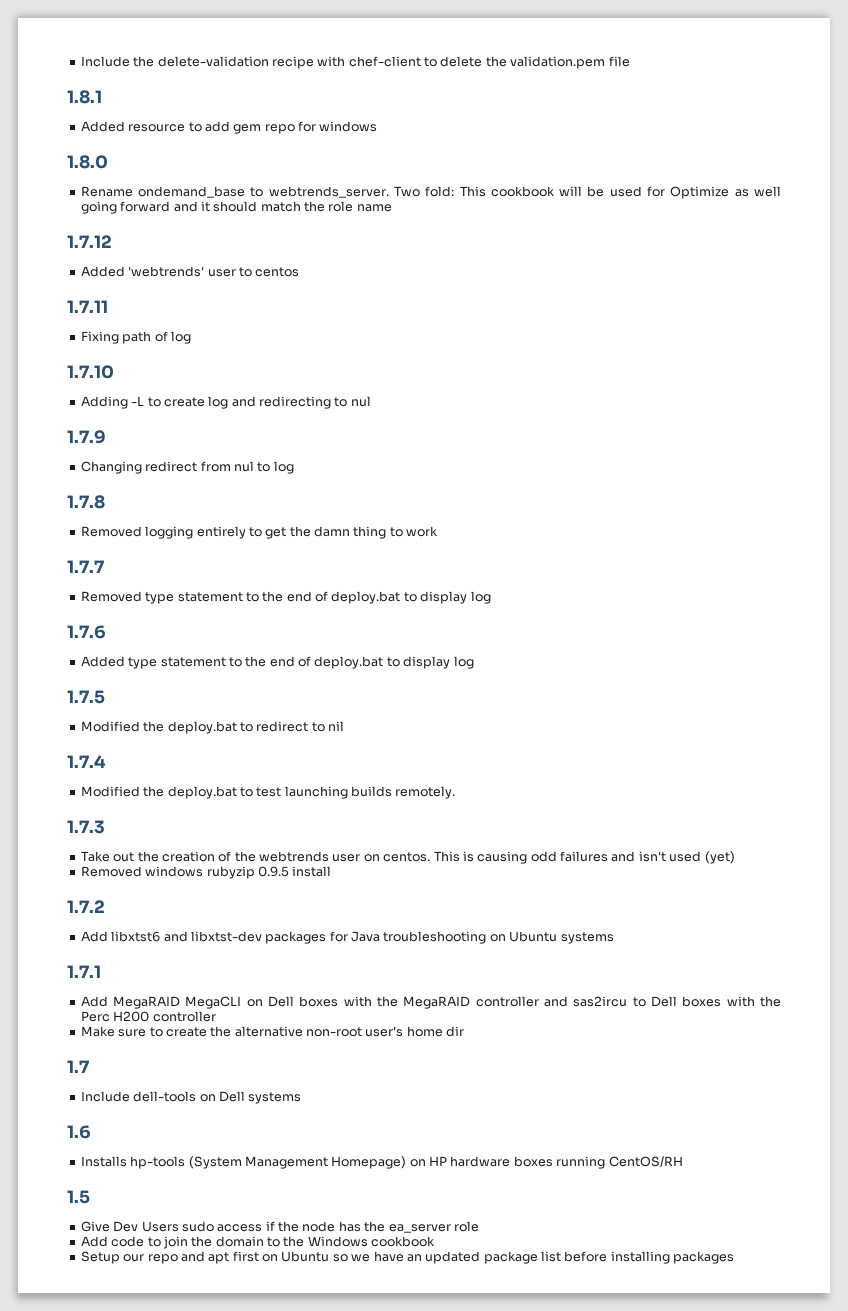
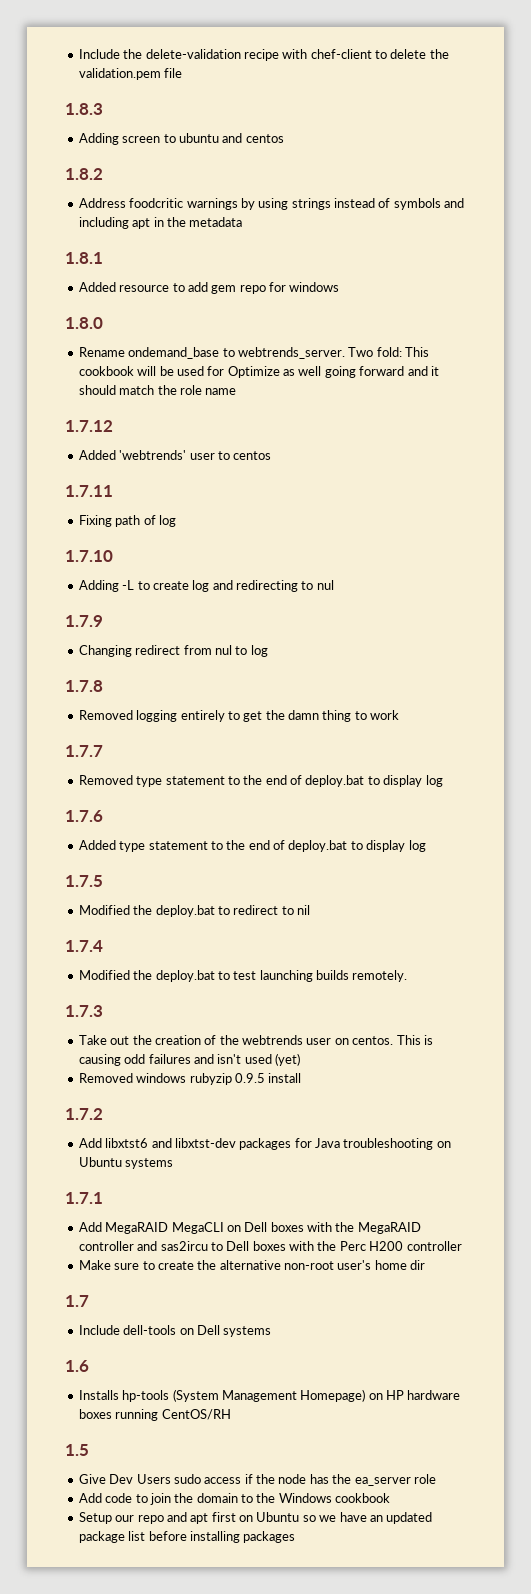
(630, 61) none -> [65,103,103,115] [78,133,284,145] [65,168,103,180] [78,198,465,210] [78,217,243,229] // 1.8.3 // Adding screen to ubuntu and centos // 1.8.2 // Address foodcritic warnings by using strings instead of symbols and including apt in the metadata

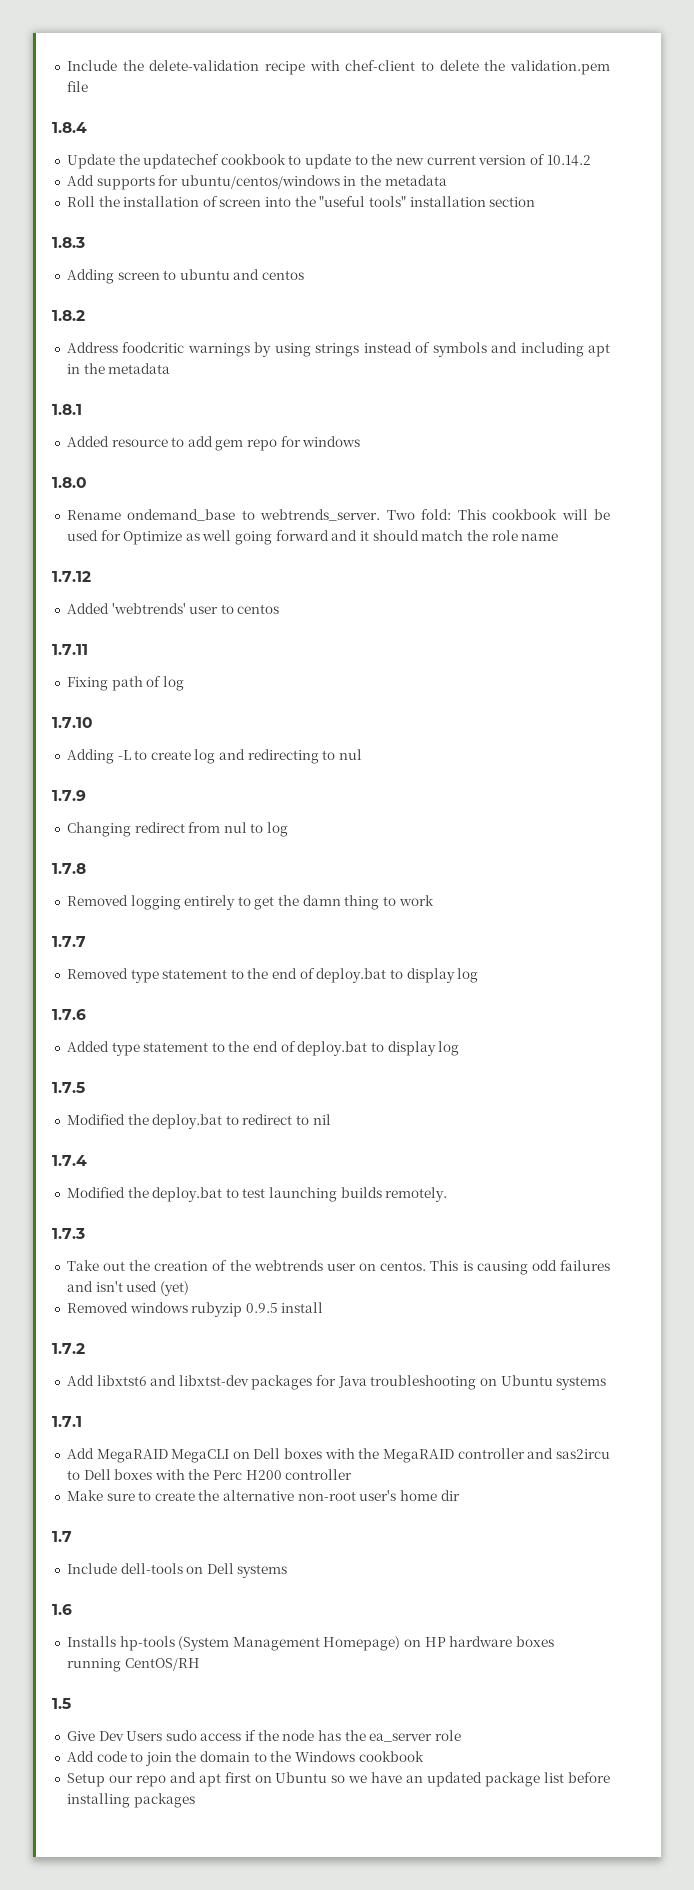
(183, 73) none -> [52,122,87,133] [66,154,591,169] [66,175,447,190] [66,196,536,207] // 1.8.4 // Update the updatechef cookbook to update to the new current version of 10.14.2 // Add supports for ubuntu/centos/windows in the metadata // Roll the installation of screen into the "useful tools" installation section

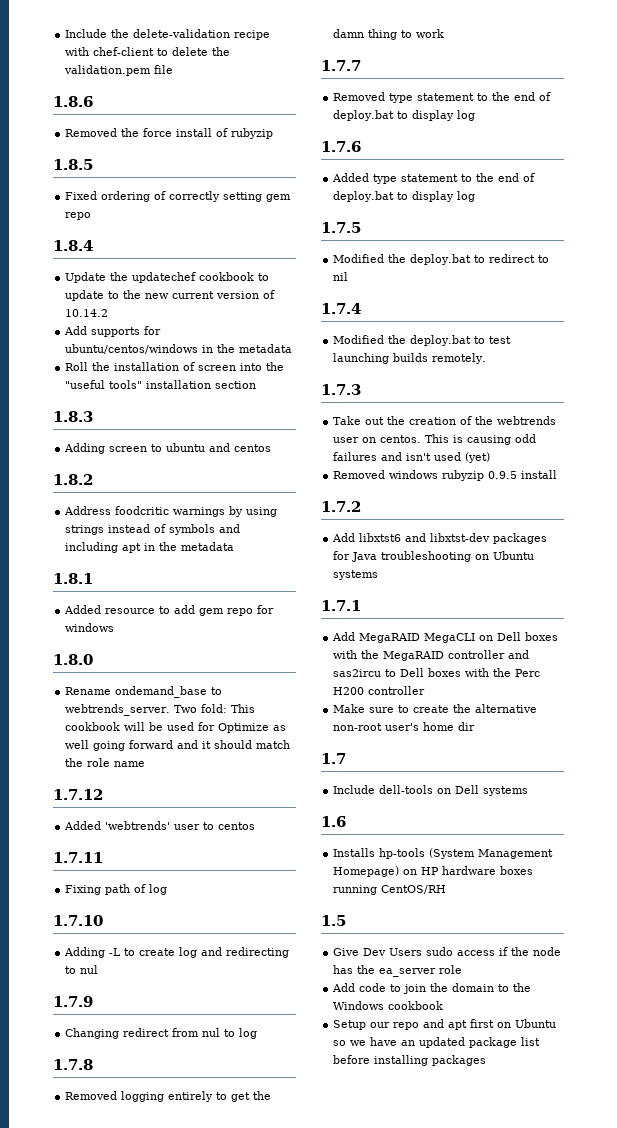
(88, 86) none -> [53,96,93,107] [65,128,274,139] [53,159,93,170] [65,191,292,202] [65,212,92,220] // 1.8.6 // Removed the force install of rubyzip // 1.8.5 // Fixed ordering of correctly setting gem repo

